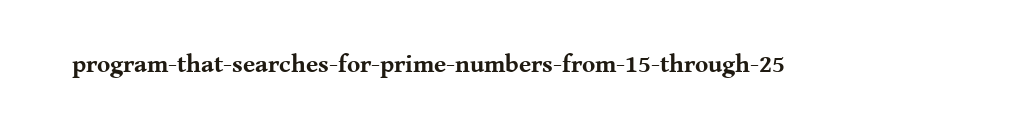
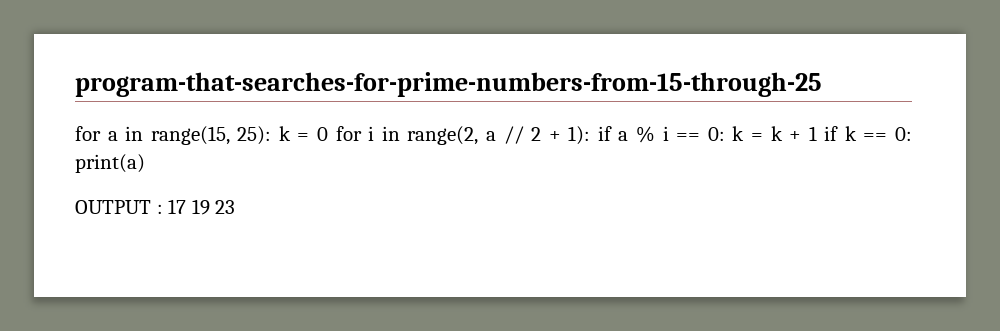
(785, 65) none -> [75,126,913,145] [75,154,145,173] [75,199,236,215] // for a in range(15, 25): k = 0 for i in range(2, a // 2 + 1): if a % i == 0: k = k + 1 if k == 0: print(a) // OUTPUT : 17 19 23

